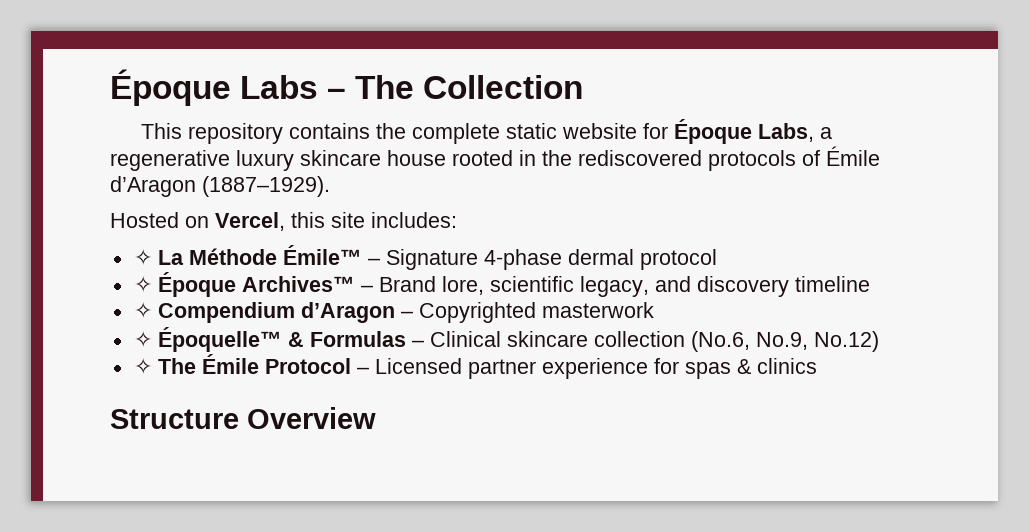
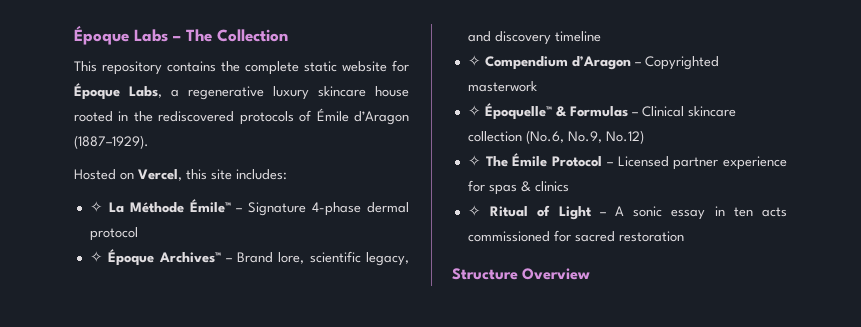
(817, 366) none -> [467,204,787,220] [467,230,684,242] // ✧ Ritual of Light – A sonic essay in ten acts commissioned for sacred restoration

